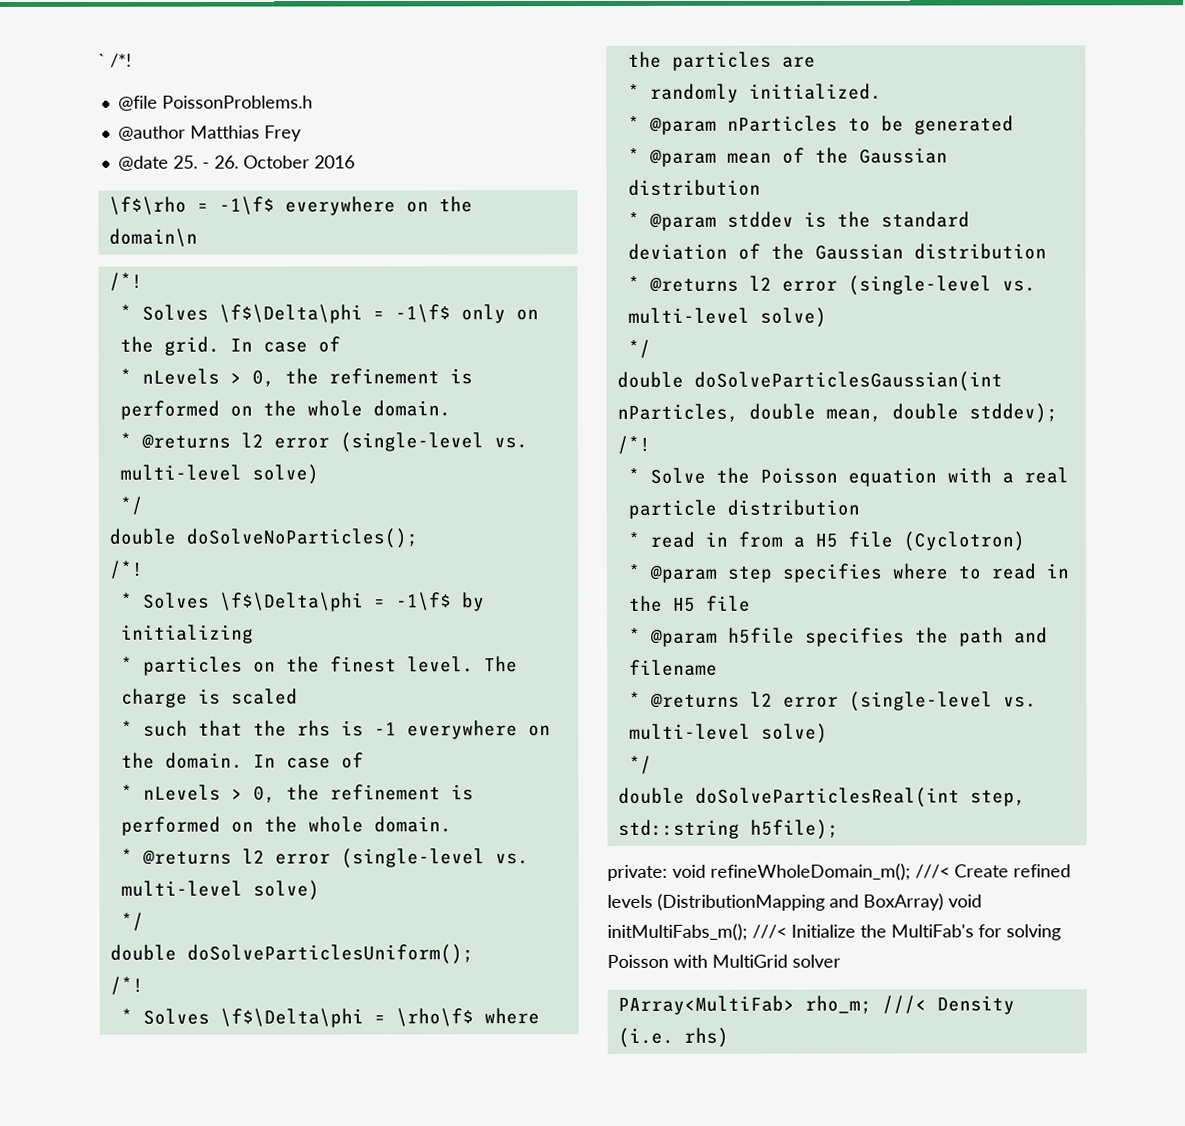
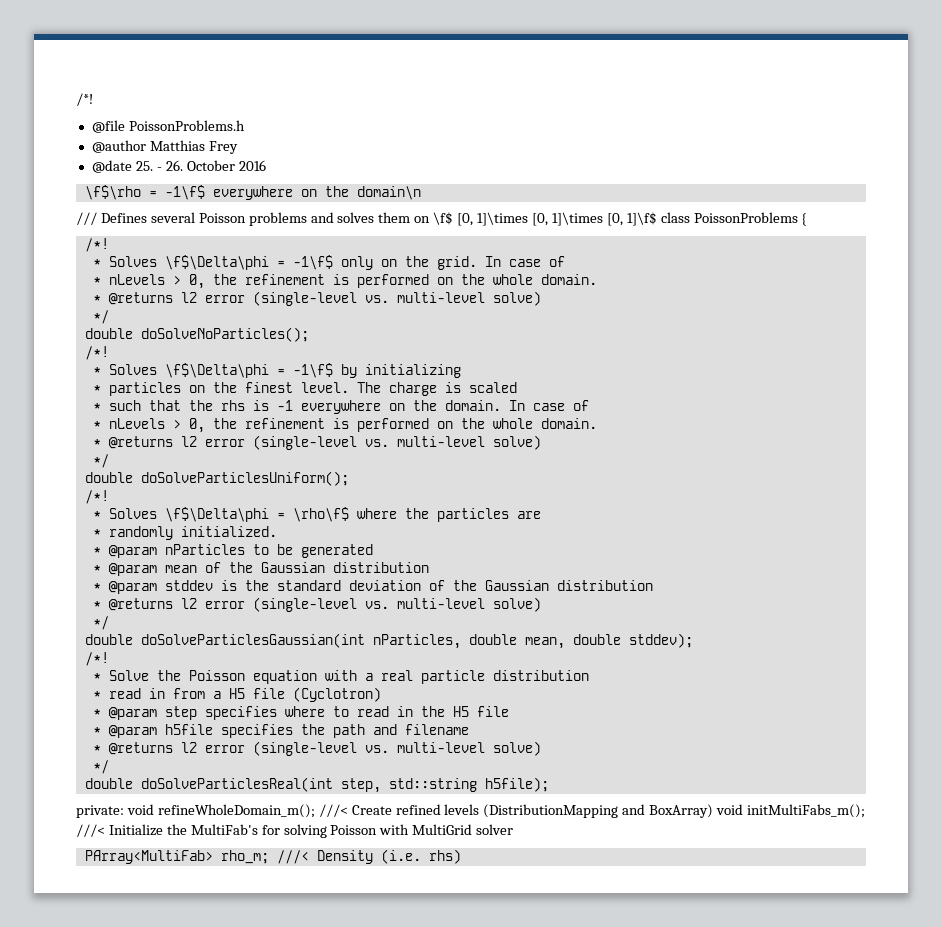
[98,53,106,67] ` -> (76, 99) none
(198, 237) none -> [76,212,808,226] // /// Defines several Poisson problems and solves them on \f$ [0, 1]\times [0, 1]\times [0, 1]\f$ class PoissonProblems {

